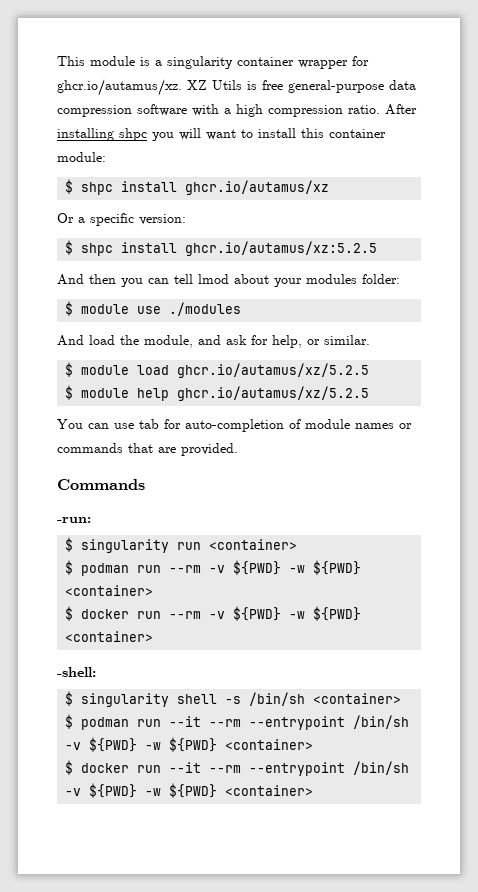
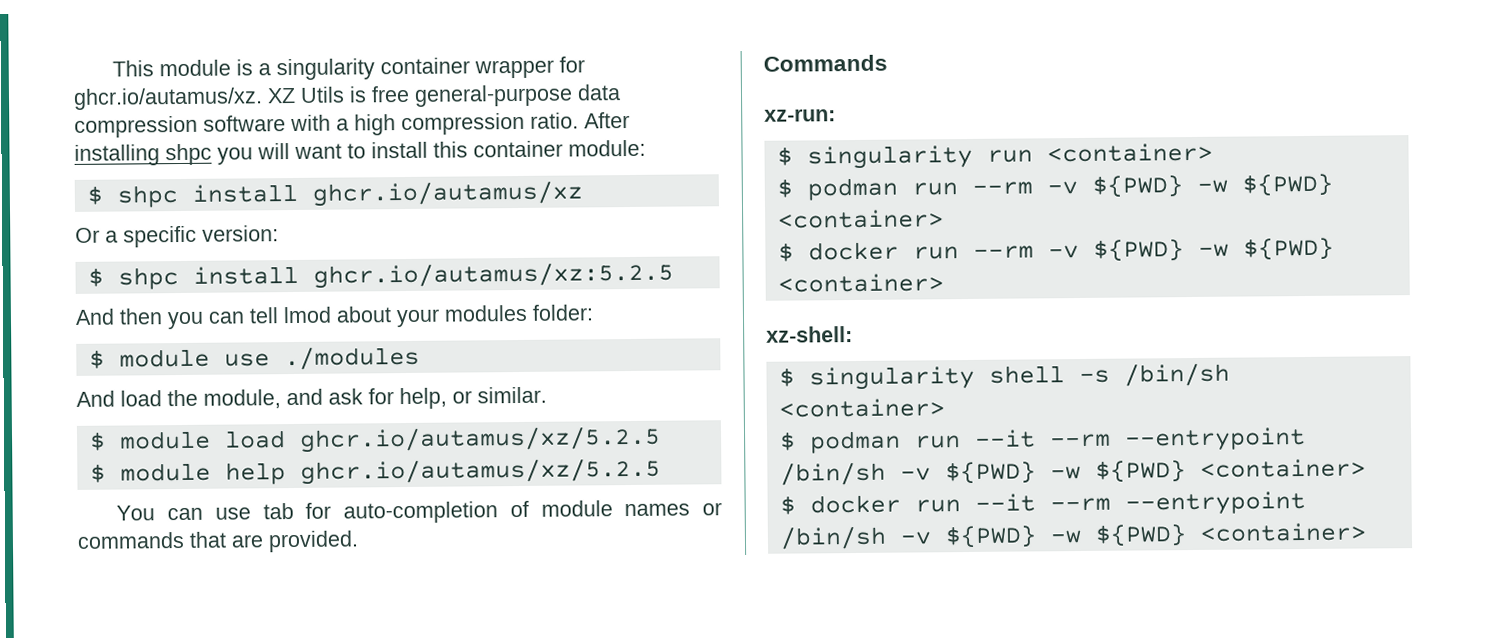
[57,517,91,523] -run: -> [764,108,836,122] xz-run:
[57,667,96,677] -shell: -> [766,326,853,343] xz-shell:

